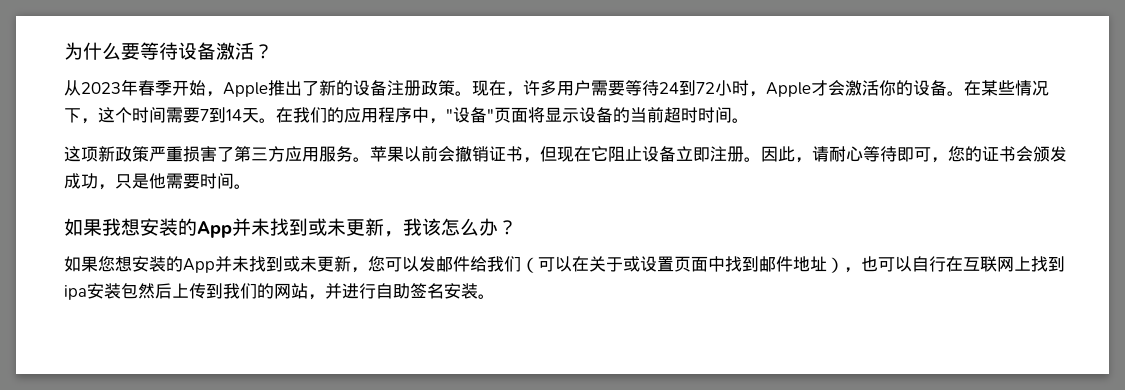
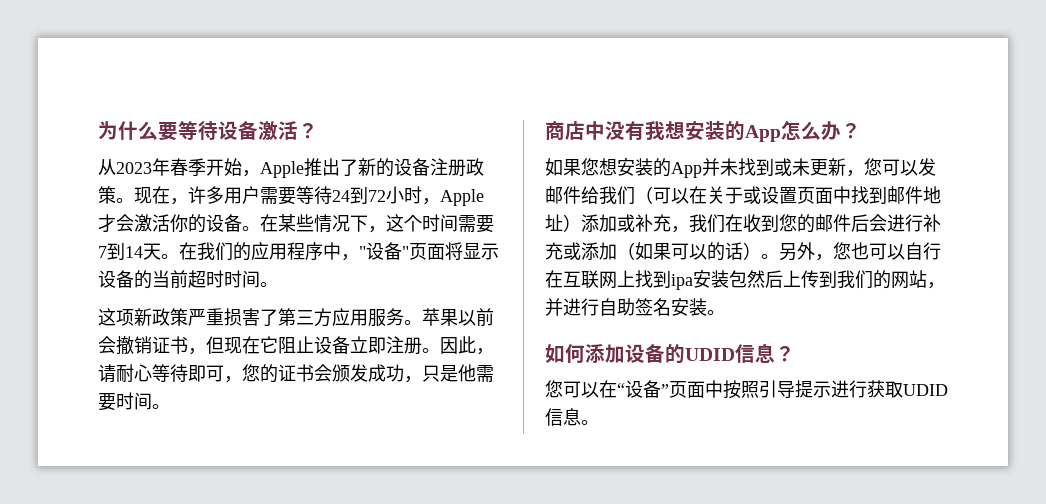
[64,218,102,236] 如果 -> [545,121,645,140] 商店中没有
[232,218,441,237] 并未找到或未更新，我该 -> (781, 133) none
[844,267,861,273] ， -> [581,214,941,233] [545,242,851,261] 添加或补充，我们在收到您的邮件后会进行补充或添加（如果可以的话）。另外，您
(495, 296) none -> [545,343,795,364] [545,380,948,399] [545,408,599,426] // 如何添加设备的UDID信息？ // 您可以在“设备”页面中按照引导提示进行获取UDID信息。

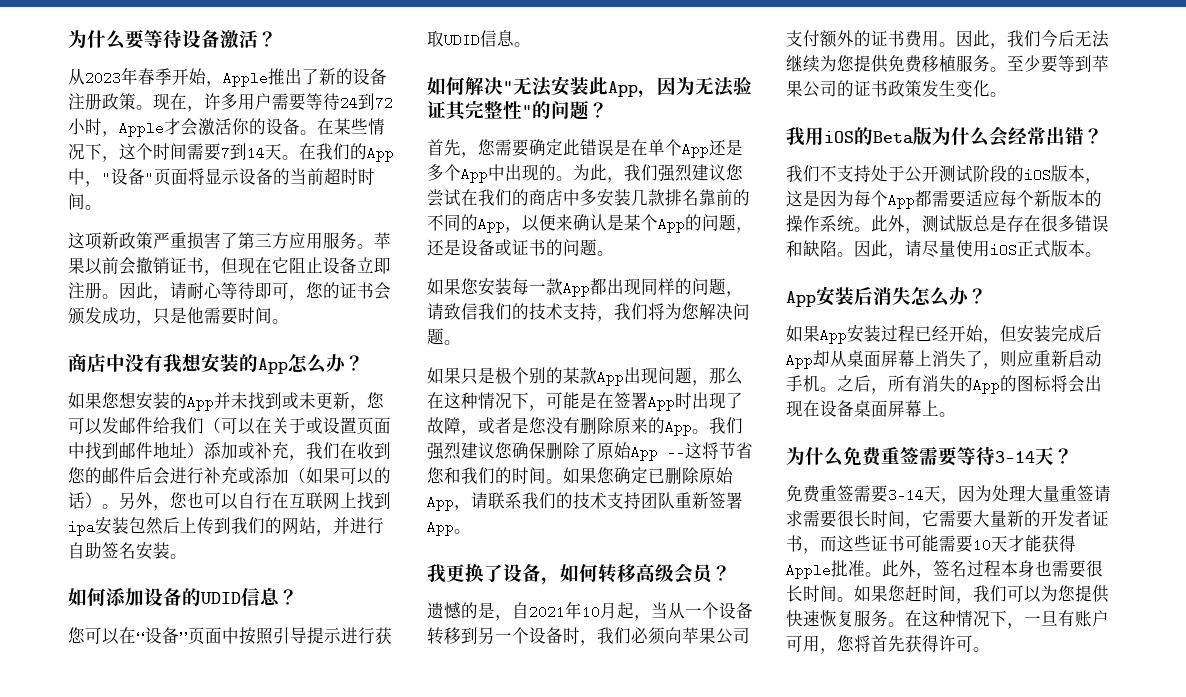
[251,242,323,261] 应用程序 -> [367,146,394,162] App
(599, 422) none -> [427,76,752,98] [427,100,608,121] [427,139,743,158] [427,164,743,183] [427,189,750,207] [427,214,753,233] [427,239,614,256] [427,278,743,297] [427,303,750,322] [427,328,461,345] [427,367,743,386] [427,392,743,411] [427,417,743,436] [427,442,753,461] [427,467,733,484] [427,492,743,511] [427,520,471,536] [427,563,731,585] [427,601,753,621] [427,627,750,646] [786,29,1109,49] [786,55,1109,73] [786,80,1007,98] [786,126,1103,147] [786,165,1102,184] [786,190,1102,209] [786,215,1109,234] [786,240,1102,259] [786,286,987,307] [786,325,1102,344] [786,350,1102,369] [786,375,1102,394] [786,400,956,417] [786,446,1073,466] [786,485,1111,504] [786,510,1109,529] [786,535,1076,554] [786,560,1103,579] [786,585,1109,604] [786,610,1109,629] [786,635,990,654] // 如何解决"无法安装此App，因为无法验证其完整性"的问题？ // 首先，您需要确定此错误是在单个App还是多个App中出现的。为此，我们强烈建议您尝试在我们的商店中多安装几款排名靠前的不同的App，以便来确认是某个App的问题，还是设备或证书的问题。 // 如果您安装每一款App都出现同样的问题，请致信我们的技术支持，我们将为您解决问题。 // 如果只是极个别的某款App出现问题，那么在这种情况下，可能是在签署App时出现了故障，或者是您没有删除原来的App。我们强烈建议您确保删除了原始App --这将节省您和我们的时间。如果您确定已删除原始App，请联系我们的技术支持团队重新签署App。 // 我更换了设备，如何转移高级会员？ // 遗憾的是，自2021年10月起，当从一个设备转移到另一个设备时，我们必须向苹果公司支付额外的证书费用。因此，我们今后无法继续为您提供免费移植服务。至少要等到苹果公司的证书政策发生变化。 // 我用iOS的Beta版为什么会经常出错？ // 我们不支持处于公开测试阶段的iOS版本，这是因为每个App都需要适应每个新版本的操作系统。此外，测试版总是存在很多错误和缺陷。因此，请尽量使用iOS正式版本。 // App安装后消失怎么办？ // 如果App安装过程已经开始，但安装完成后App却从桌面屏幕上消失了，则应重新启动手机。之后，所有消失的App的图标将会出现在设备桌面屏幕上。 // 为什么免费重签需要等待3-14天？ // 免费重签需要3-14天，因为处理大量重签请求需要很长时间，它需要大量新的开发者证书，而这些证书可能需要10天才能获得Apple批准。此外，签名过程本身也需要很长时间。如果您赶时间，我们可以为您提供快速恢复服务。在这种情况下，一旦有账户可用，您将首先获得许可。

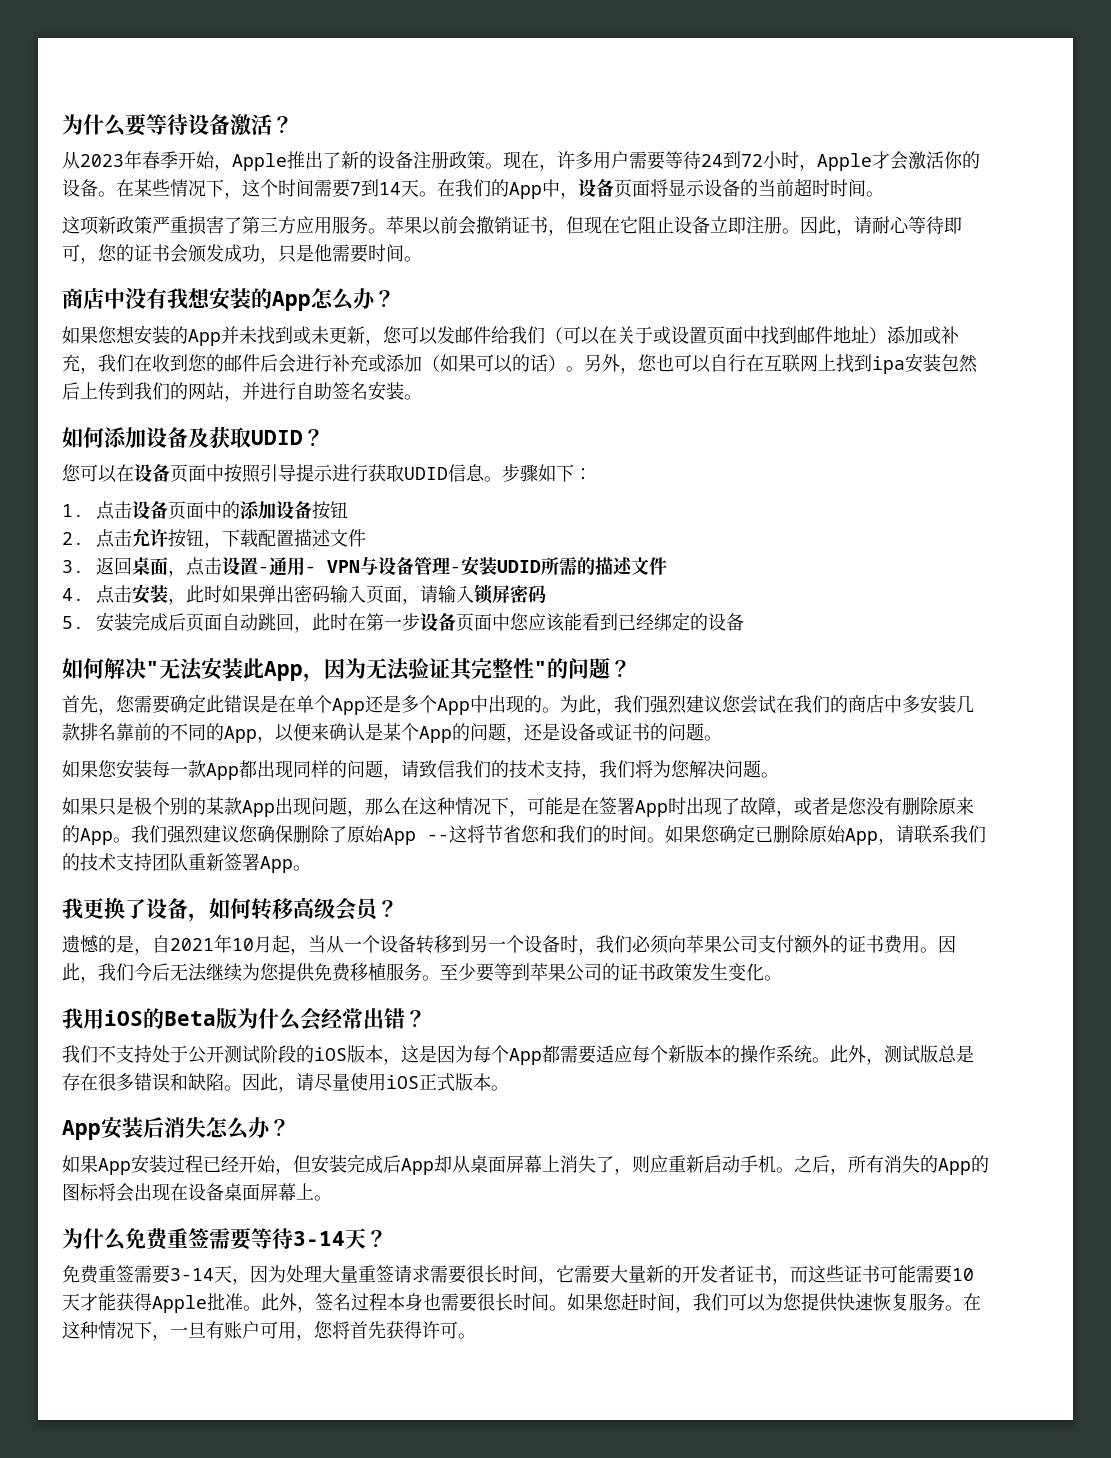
[102,168,154,185] "设备" -> [578,179,614,197] 设备
[182,588,280,606] 的UDID信息 -> [188,426,303,448] 及获取UDID
[136,627,188,644] “设备” -> [134,464,170,482] 设备
(531, 44) none -> [502,464,592,482] [62,501,348,520] [62,529,366,549] [62,556,667,577] [62,584,546,605] [62,612,744,633] 步骤如下： // 1.点击设备页面中的添加设备按钮 // 2.点击允许按钮，下载配置描述文件 // 3.返回桌面，点击设置-通用- VPN与设备管理-安装UDID所需的描述文件 // 4.点击安装，此时如果弹出密码输入页面，请输入锁屏密码 // 5.安装完成后页面自动跳回，此时在第一步设备页面中您应该能看到已经绑定的设备

